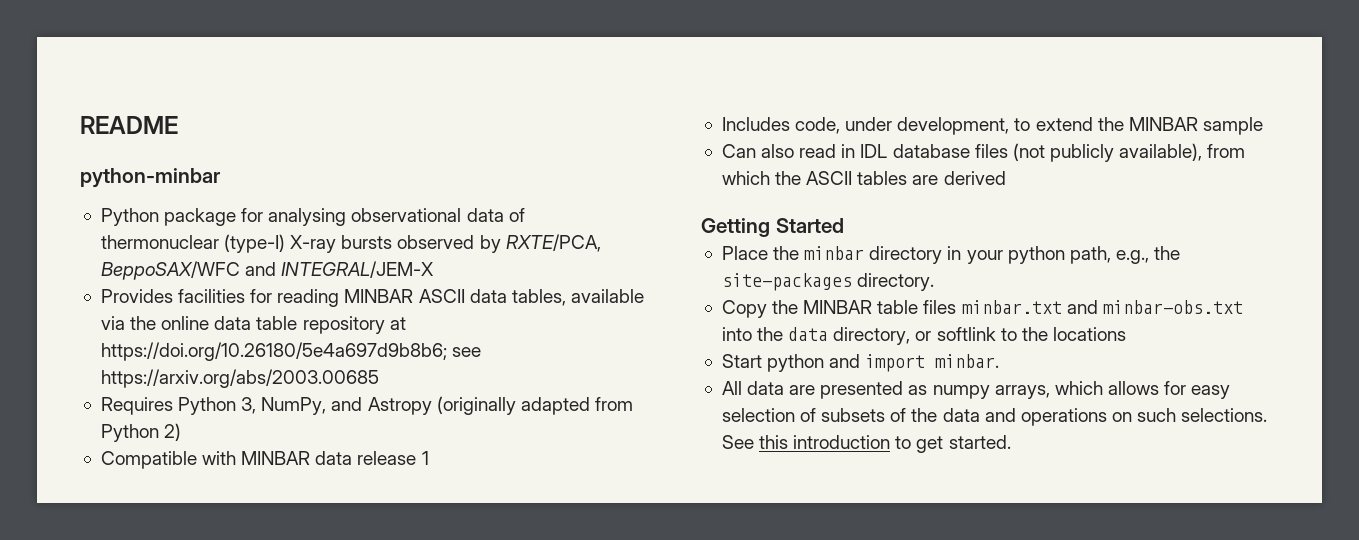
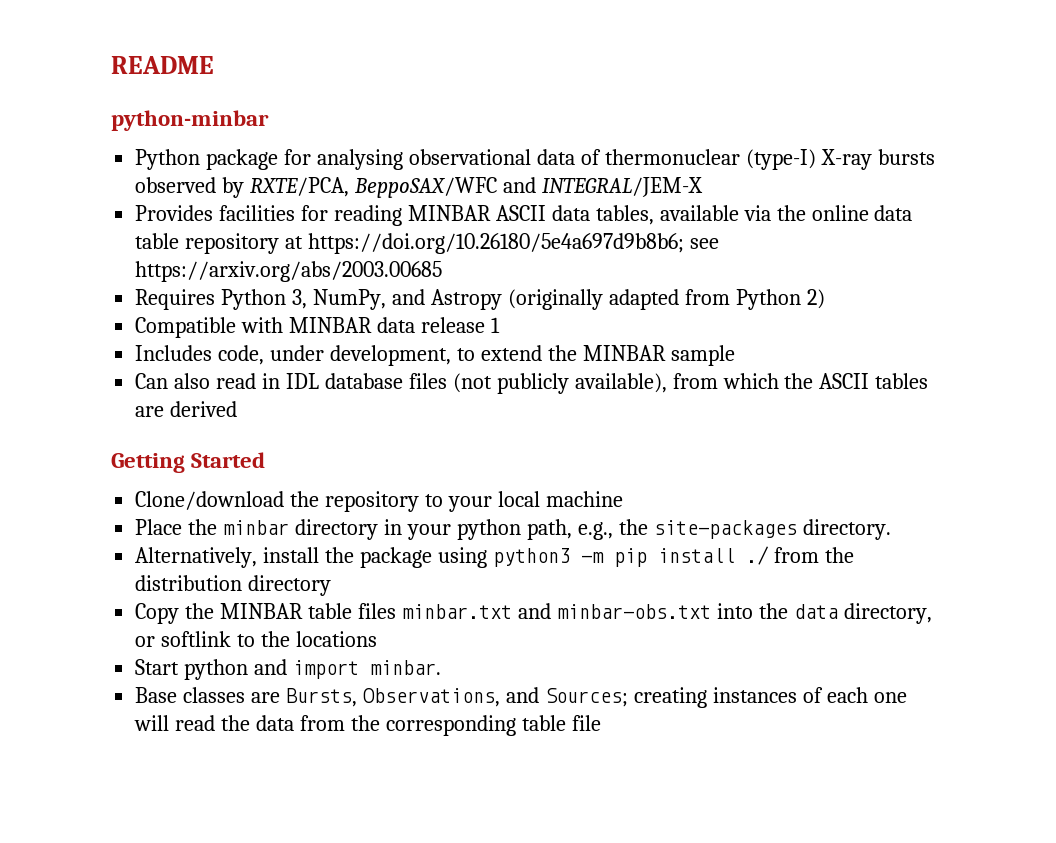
(844, 225) none -> [135,491,623,512] // Clone/download the repository to your local machine
(935, 282) none -> [135,546,854,568] [135,575,332,596] // Alternatively, install the package using python3 -m pip install ./ from the distribution directory
[721,381,1231,399] [721,408,1268,426] [721,435,1011,453] All data are presented as numpy arrays, which allows for easy selection of subsets of the data and operations on such selections. See this introduction to get started. -> [135,687,907,708] [134,715,601,736] Base classes are Bursts, Observations, and Sources; creating instances of each one will read the data from the corresponding table file

